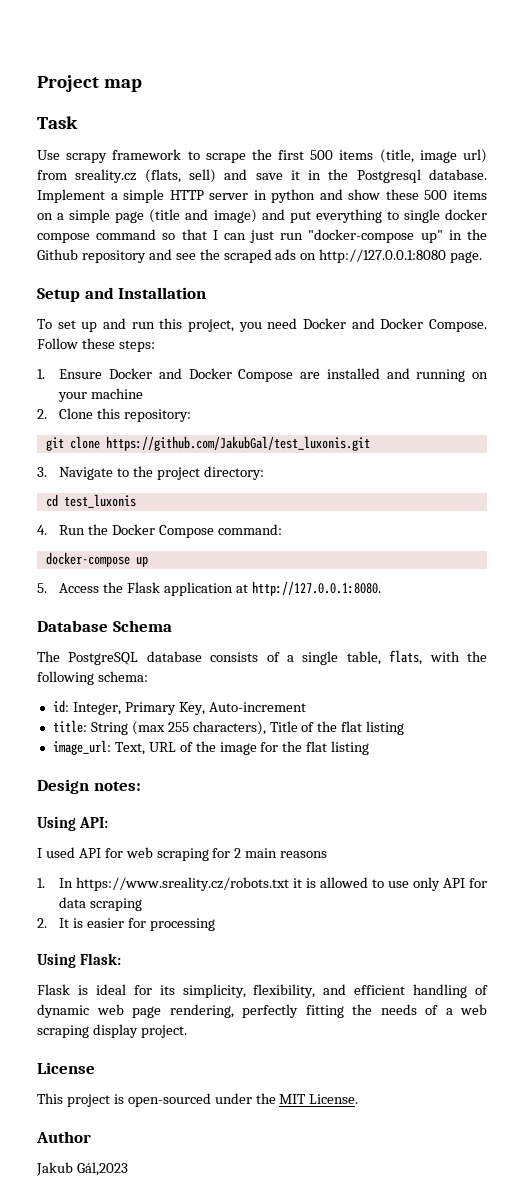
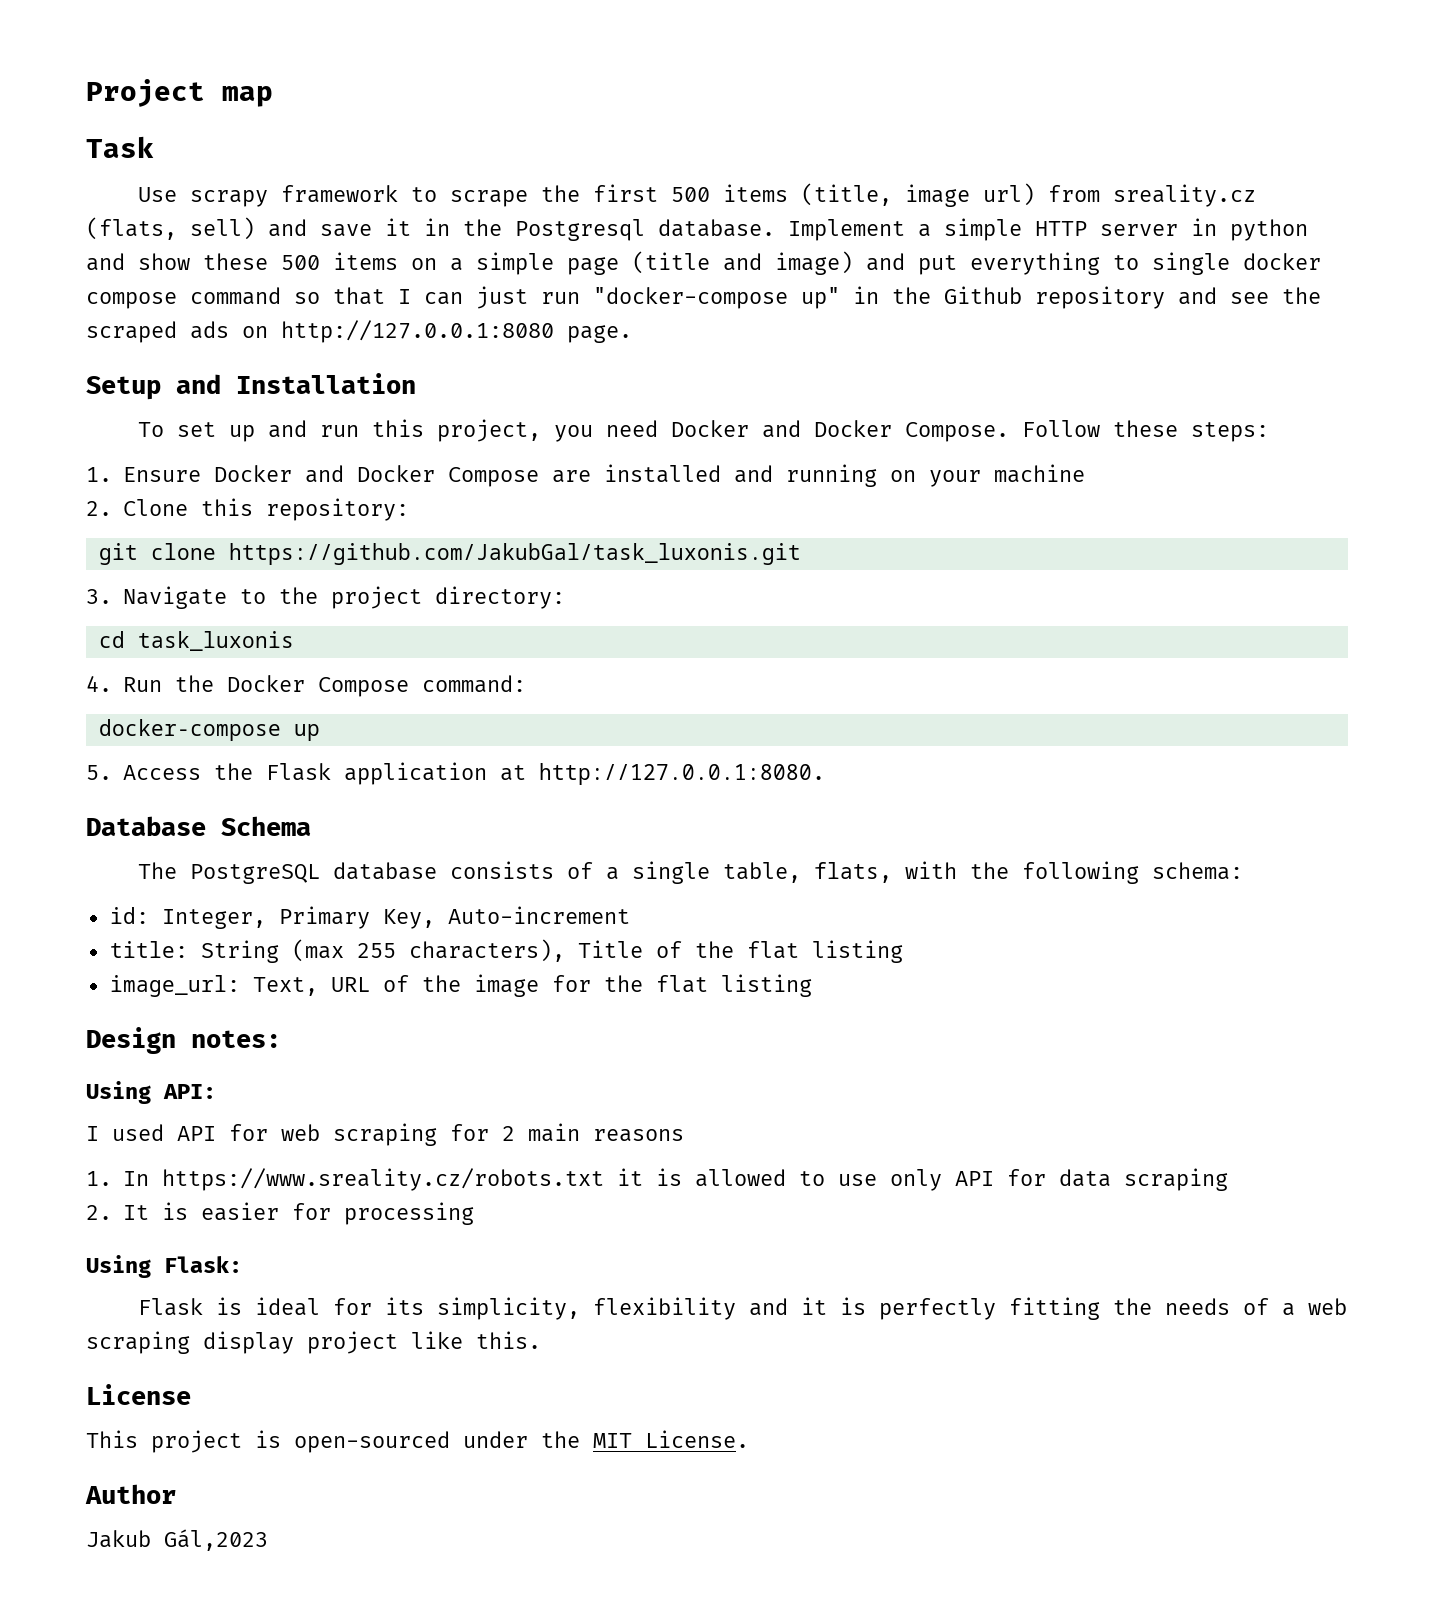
[105,436,370,451] https://github.com/JakubGal/test_luxonis.git -> [228,543,801,565] https://github.com/JakubGal/task_luxonis.git
[63,494,136,508] test_luxonis -> [137,631,294,651] task_luxonis
[253,984,488,998] [37,1004,234,1018] flexibility, and efficient handling of dynamic web page rendering, -> [592,1297,866,1320] flexibility and it is
[140,1025,187,1038] project. -> [307,1331,541,1354] project like this.

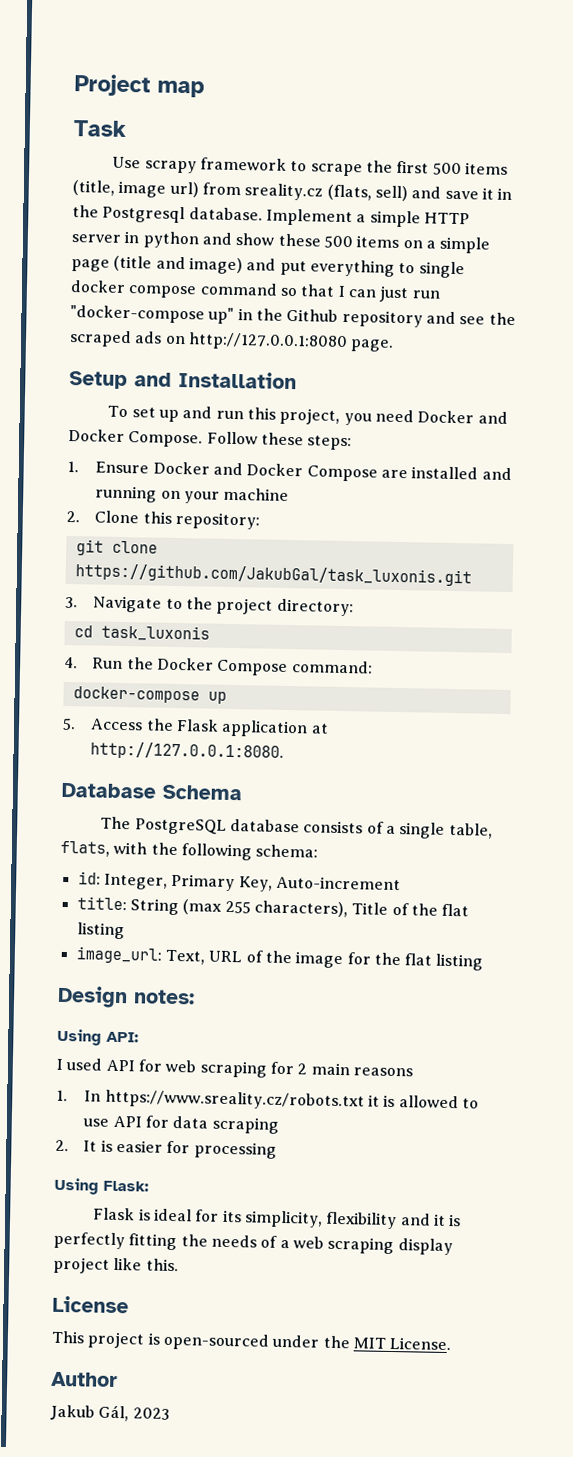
[889,1169,942,1191] only -> (110, 1122) none
[164,1529,268,1551] Gál,2023 -> [98,1404,170,1422] Gál, 2023

